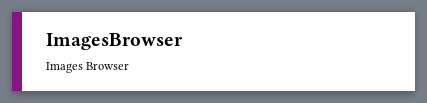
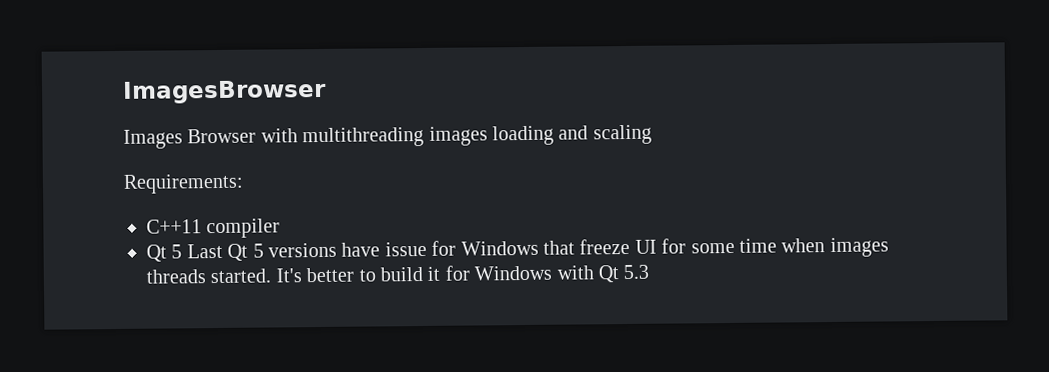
(130, 66) none -> [260,124,652,148] [123,173,244,194] [146,218,281,239] [146,237,889,262] [146,264,650,284] with multithreading images loading and scaling // Requirements: // C++11 compiler // Qt 5 Last Qt 5 versions have issue for Windows that freeze UI for some time when images threads started. It's better to build it for Windows with Qt 5.3

